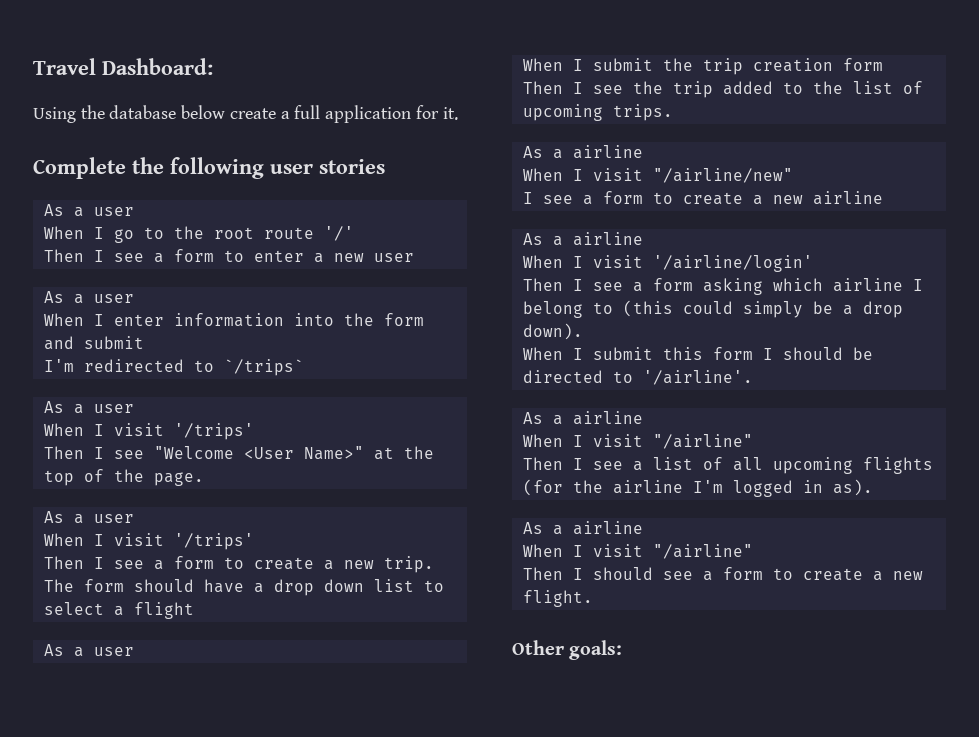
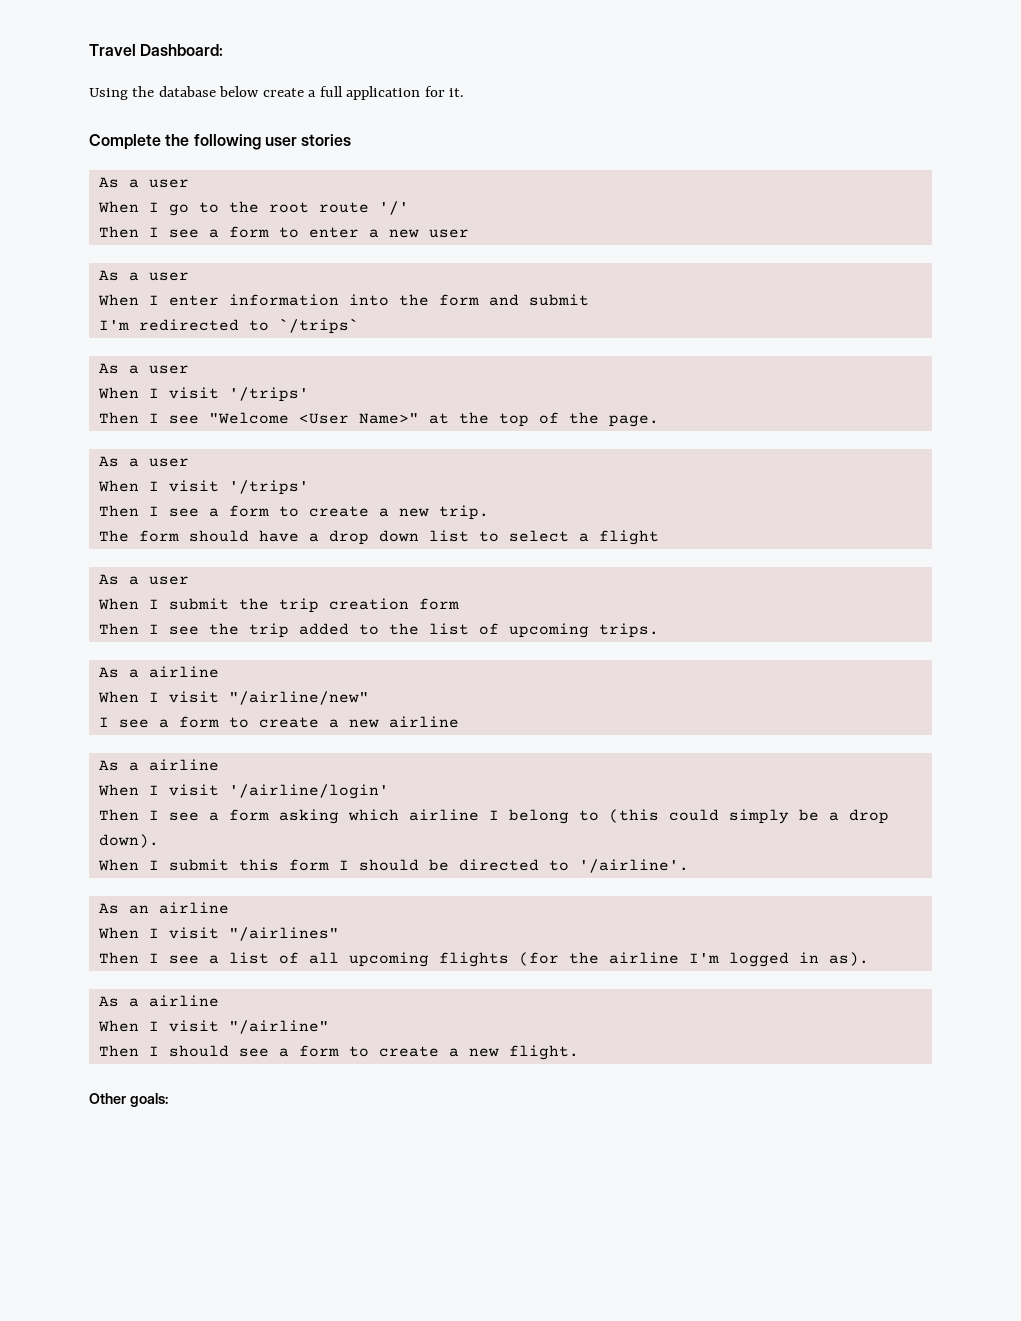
[552,411,643,425] [522,434,753,449] a airline // When I visit "/airline" -> [128,902,229,914] [97,927,339,941] an airline // When I visit "/airlines"

